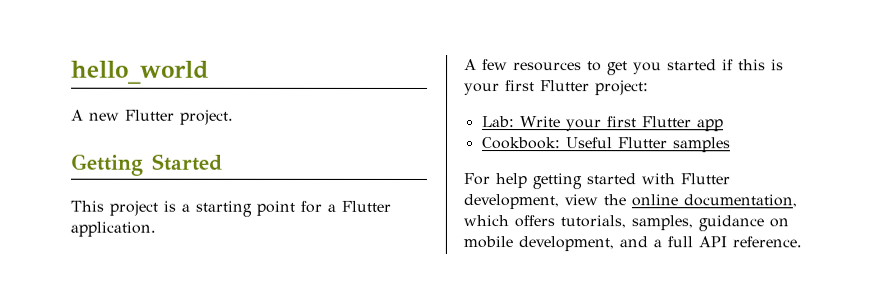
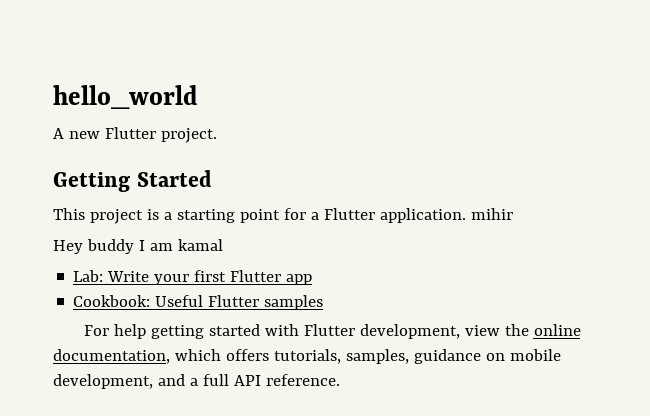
[464,59,784,76] [464,80,649,96] // A few resources to get you started if this is your first Flutter project: -> [470,208,513,220] [53,239,223,254] mihir // Hey buddy I am kamal

